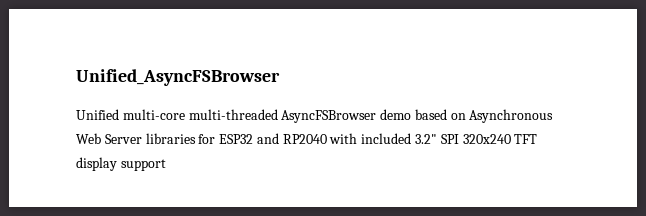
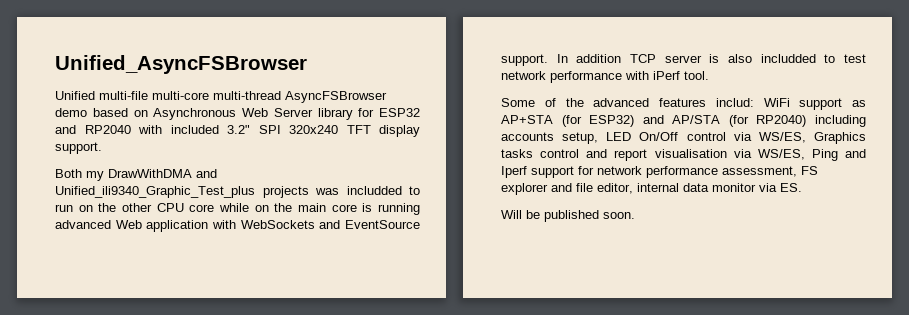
[122,109,278,120] multi-core multi-threaded -> [99,91,281,100] multi-file multi-core multi-thread
[145,133,196,144] libraries -> [317,108,353,120] library
[120,159,166,171] support -> [55,142,102,154] [55,169,217,181] [55,186,420,198] [55,203,421,215] [55,220,420,232] [501,54,866,66] [501,71,709,83] [501,98,866,110] [501,115,866,127] [501,132,866,144] [501,149,866,161] [501,166,818,178] [501,183,802,195] [501,210,635,222] support. // Both my DrawWithDMA and Unified_ili9340_Graphic_Test_plus projects was includded to run on the other CPU core while on the main core is running advanced Web application with WebSockets and EventSource support. In addition TCP server is also includded to test network performance with iPerf tool. // Some of the advanced features includ: WiFi support as AP+STA (for ESP32) and AP/STA (for RP2040) including accounts setup, LED On/Off control via WS/ES, Graphics tasks control and report visualisation via WS/ES, Ping and Iperf support for network performance assessment, FS explorer and file editor, internal data monitor via ES. // Will be published soon.

